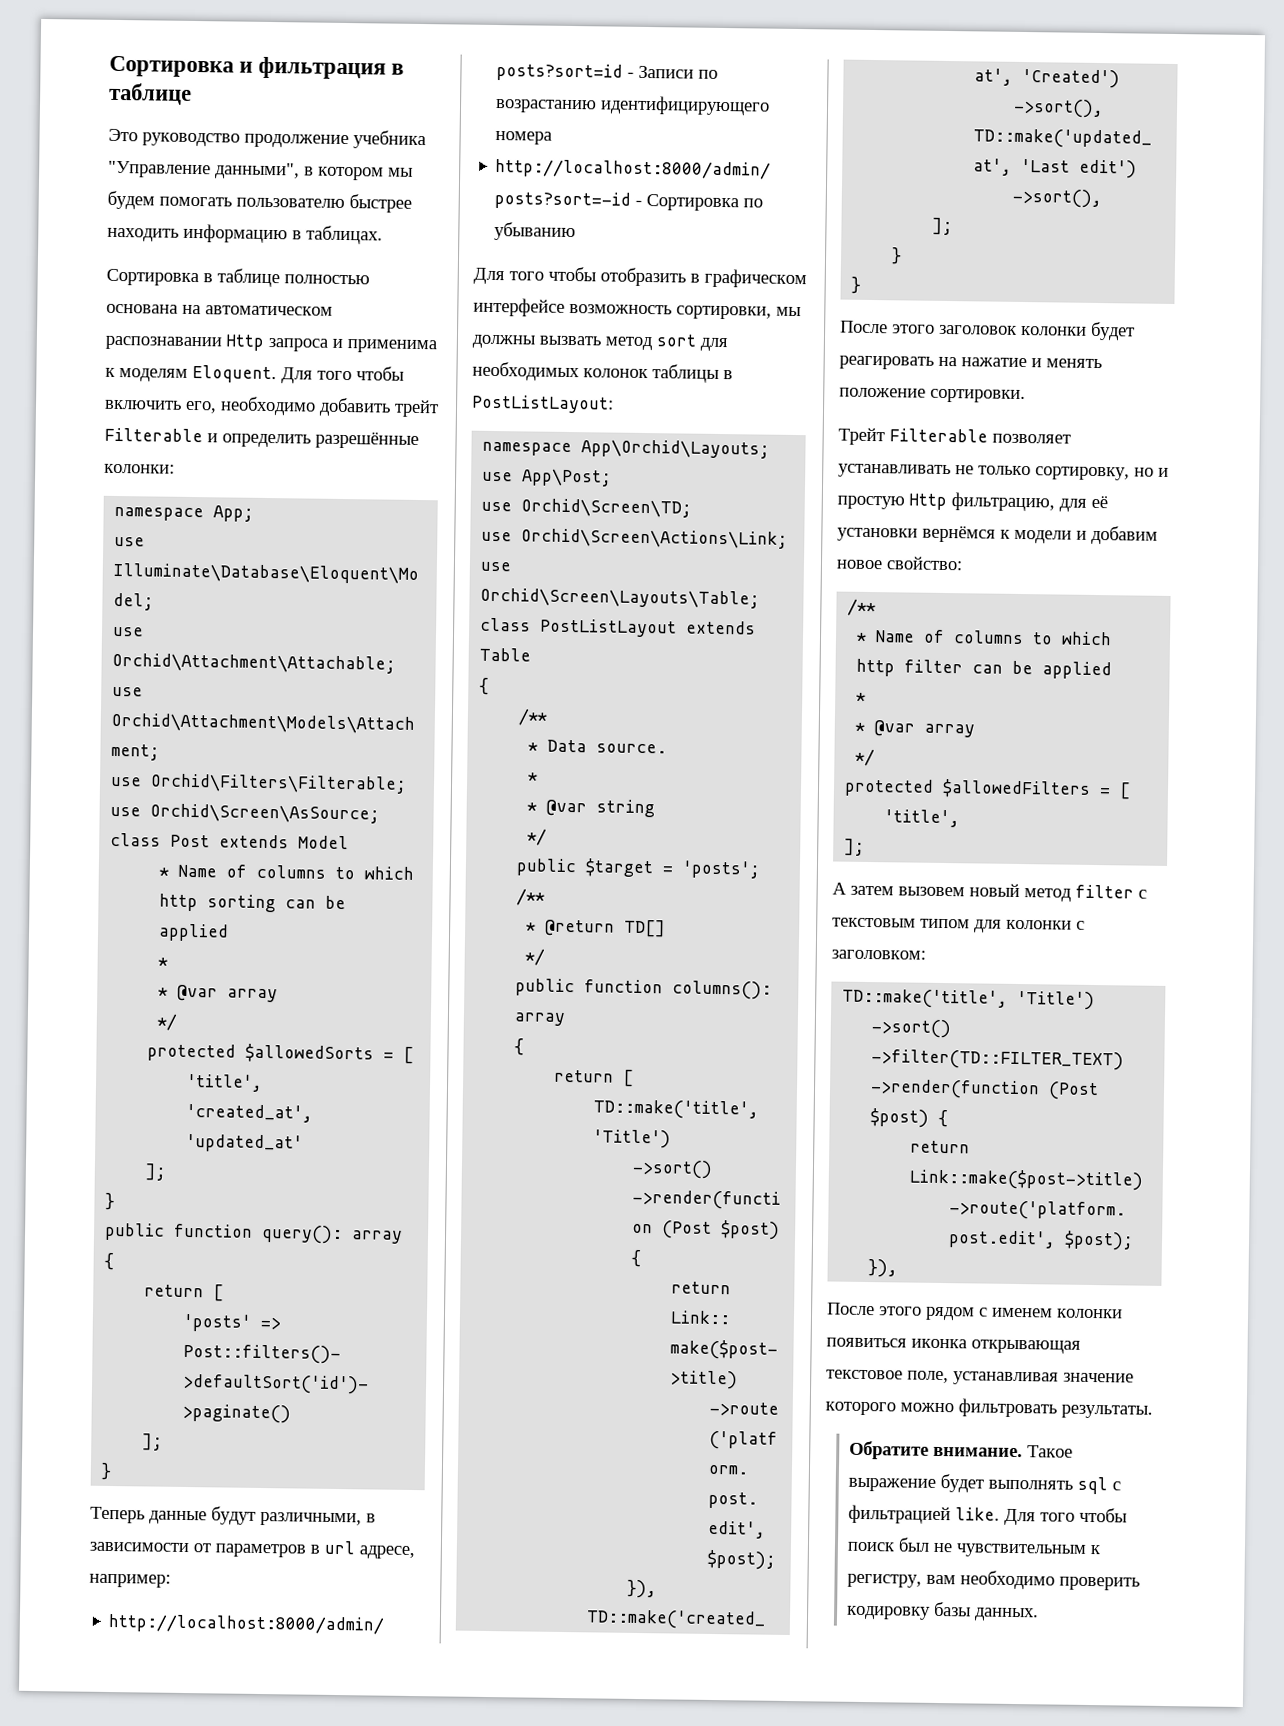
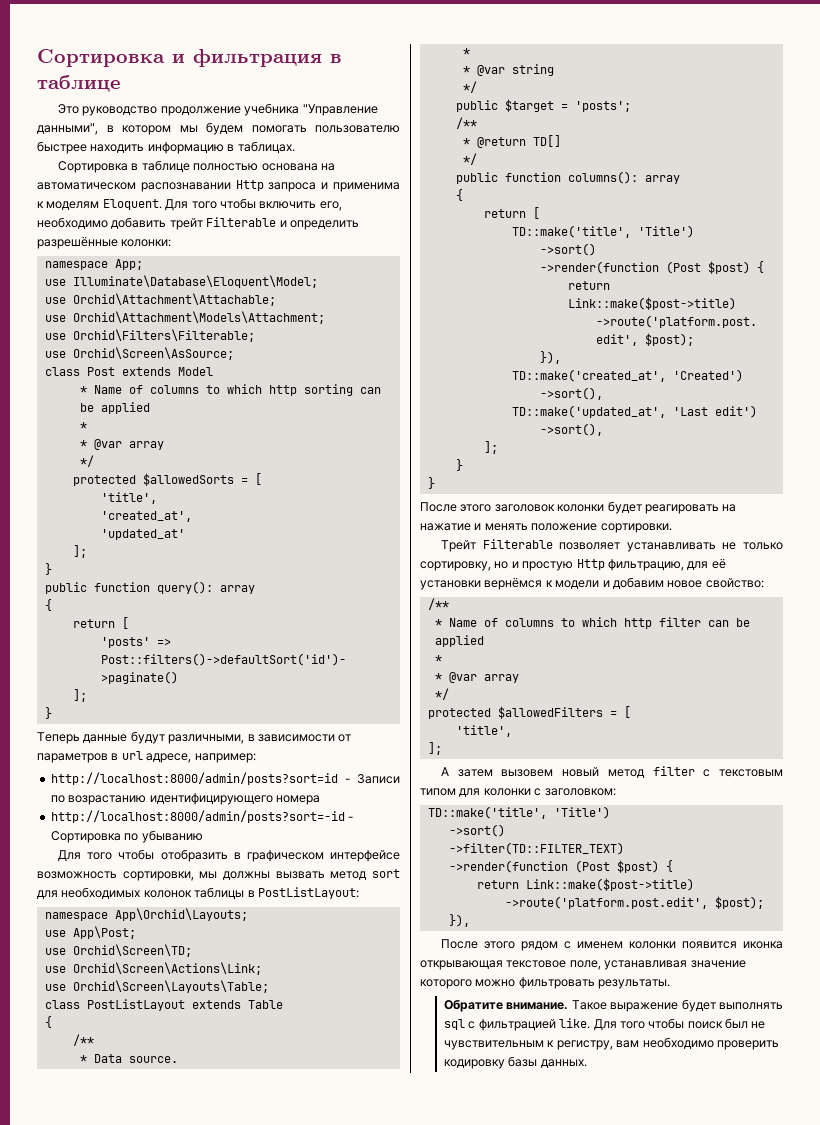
[826,1337,907,1348] появиться -> [682,941,738,949] появится

